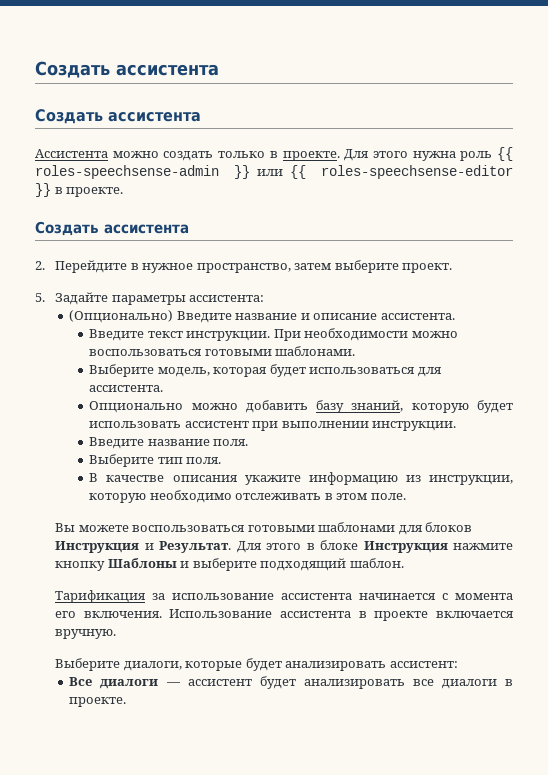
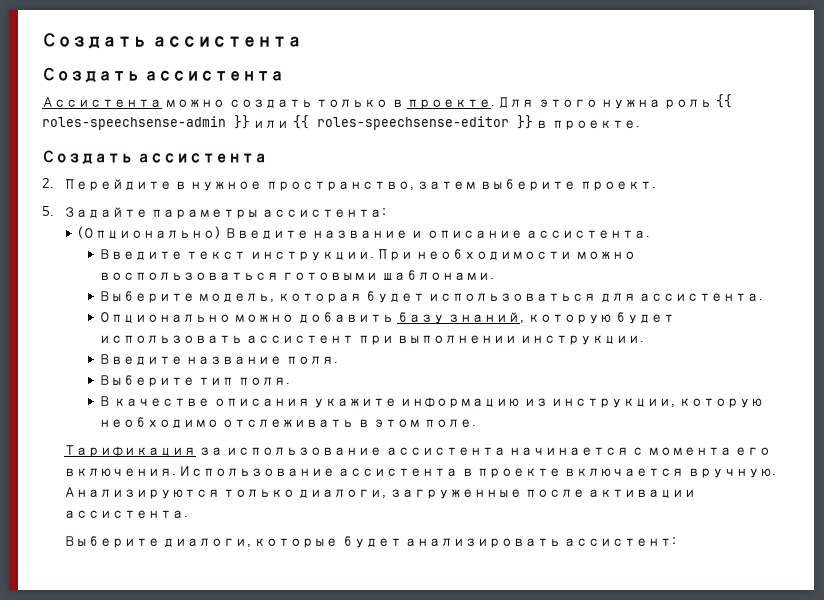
[55,522,473,535] [55,540,514,553] [55,558,404,571] // Вы можете воспользоваться готовыми шаблонами для блоков Инструкция и Результат. Для этого в блоке Инструкция нажмите кнопку Шаблоны и выберите подходящий шаблон. -> (477, 423) none
(117, 634) none -> [63,487,697,499] [63,510,188,519] Анализируются только диалоги, загруженные после активации ассистента.
[69,676,513,689] [69,697,127,707] // Все диалоги — ассистент будет анализировать все диалоги в проекте. -> (677, 542) none

